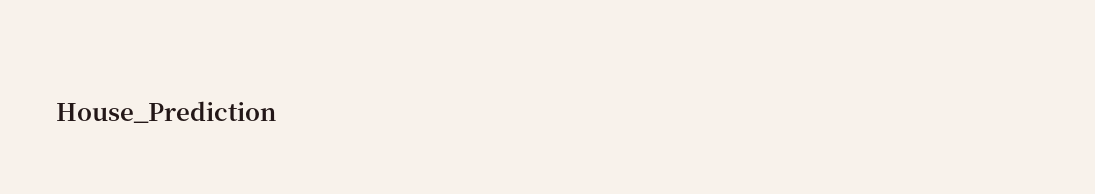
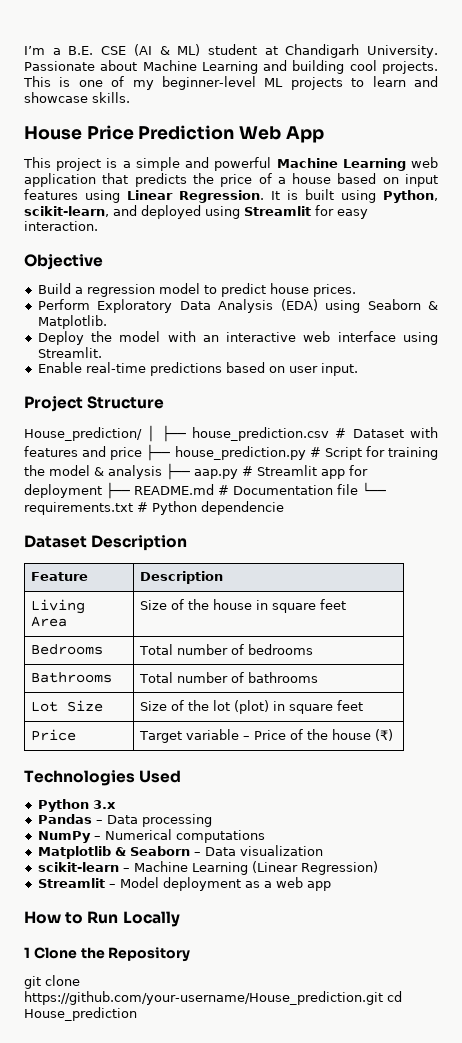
[56,101,276,123] House_Prediction -> [24,44,439,58] [24,60,438,74] [23,76,438,90] [24,92,130,103] [24,125,324,143] [23,157,439,171] [24,173,439,187] [24,189,438,203] [24,205,368,219] [24,221,98,231] [24,254,103,270] [37,283,356,297] [37,299,439,313] [37,315,107,329] [37,331,438,345] [37,347,102,358] [37,362,358,376] [24,396,165,412] [24,425,438,442] [24,444,438,461] [24,463,368,480] [24,482,386,499] [24,501,284,515] [24,535,188,551] [30,572,88,581] [139,571,223,584] [30,599,85,614] [30,616,67,627] [139,599,346,613] [30,644,103,655] [138,644,313,655] [30,672,112,683] [138,672,318,683] [30,700,103,712] [139,700,363,714] [30,729,76,741] [138,729,393,743] [24,770,182,786] [37,799,116,812] [37,814,212,827] [37,829,265,843] [37,845,323,859] [37,861,378,875] [37,877,331,891] [24,911,180,927] [24,947,191,962] [24,975,80,989] [24,991,402,1005] [24,1007,137,1021] I’m a B.E. CSE (AI & ML) student at Chandigarh University. Passionate about Machine Learning and building cool projects. This is one of my beginner-level ML projects to learn and showcase skills. // House Price Prediction Web App // This project is a simple and powerful Machine Learning web application that predicts the price of a house based on input features using Linear Regression. It is built using Python, scikit-learn, and deployed using Streamlit for easy interaction. // Objective // Build a regression model to predict house prices. // Perform Exploratory Data Analysis (EDA) using Seaborn & Matplotlib. // Deploy the model with an interactive web interface using Streamlit. // Enable real-time predictions based on user input. // Project Structure // House_prediction/ │ ├── house_prediction.csv # Dataset with features and price ├── house_prediction.py # Script for training the model & analysis ├── aap.py # Streamlit app for deployment ├── README.md # Documentation file └── requirements.txt # Python dependencie // Dataset Description // Feature | Description // Living Area | Size of the house in square feet // Bedrooms | Total number of bedrooms // Bathrooms | Total number of bathrooms // Lot Size | Size of the lot (plot) in square feet // Price | Target variable – Price of the house (₹) // Technologies Used // Python 3.x // Pandas – Data processing // NumPy – Numerical computations // Matplotlib & Seaborn – Data visualization // scikit-learn – Machine Learning (Linear Regression) // Streamlit – Model deployment as a web app // How to Run Locally // 1 Clone the Repository // git clone https://github.com/your-username/House_prediction.git cd House_prediction

